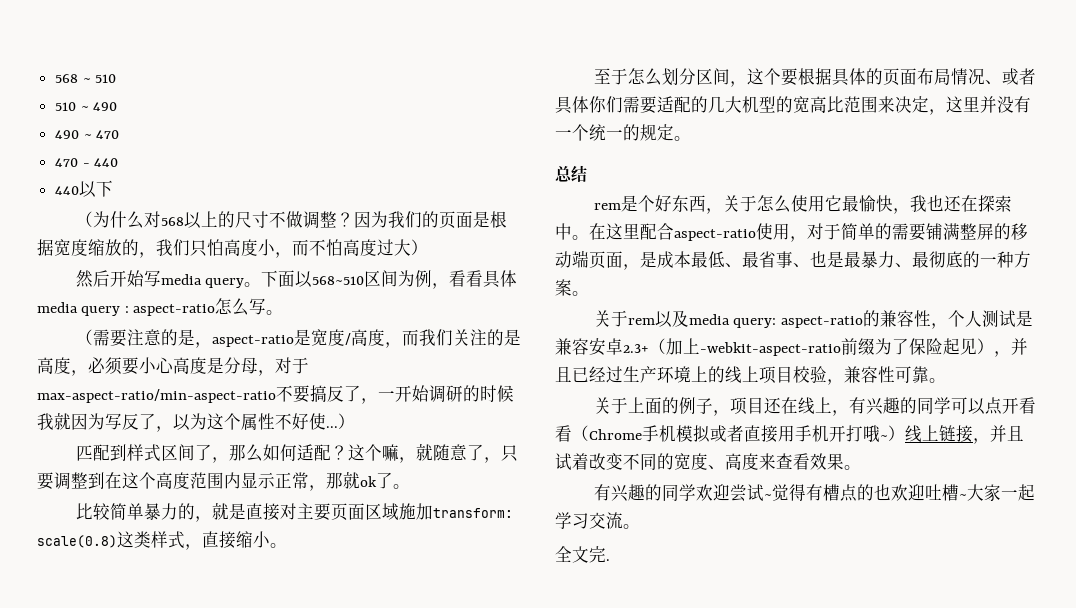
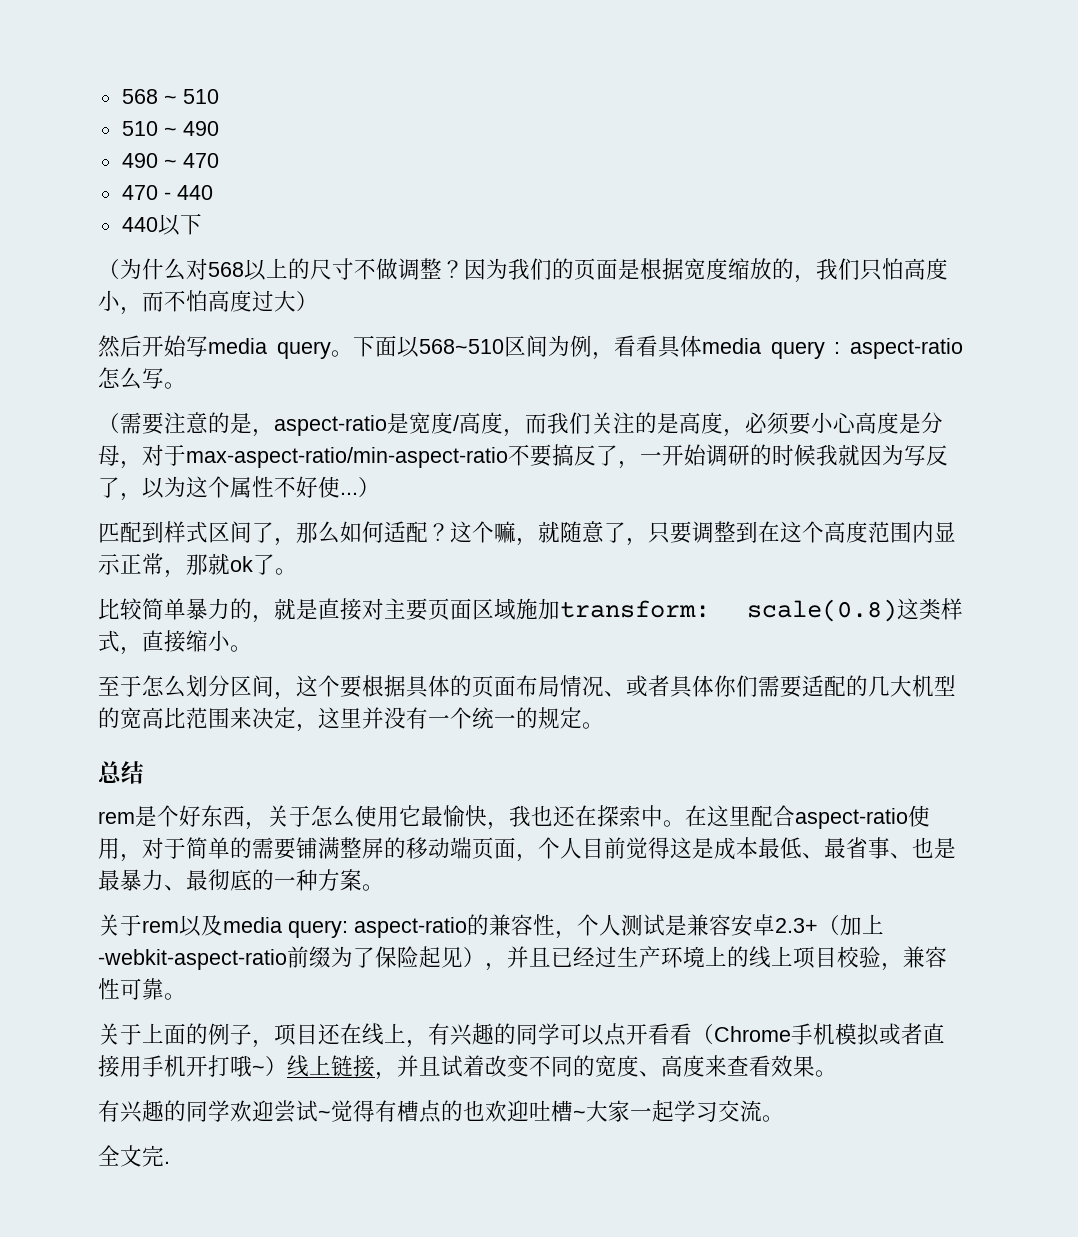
(640, 267) none -> [538,837,692,859] 个人目前觉得这

